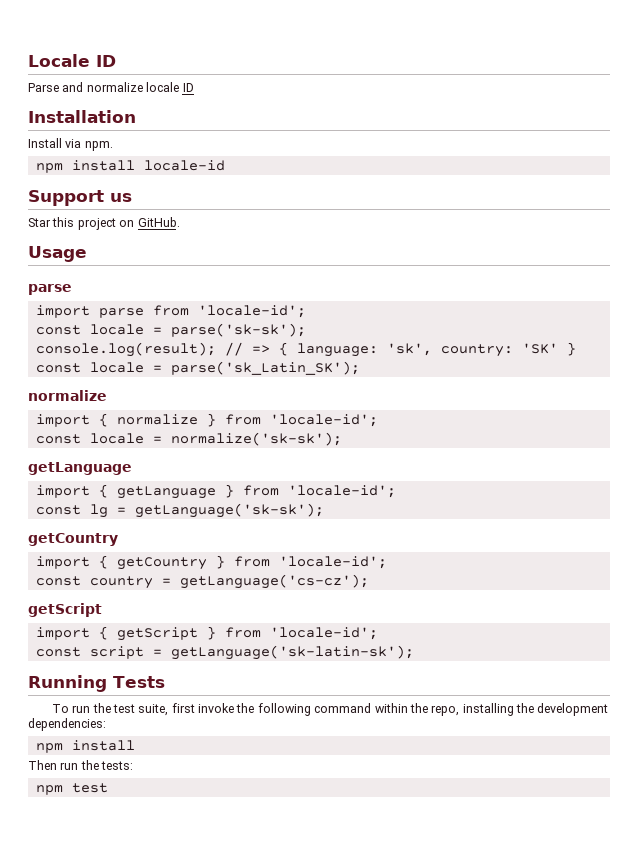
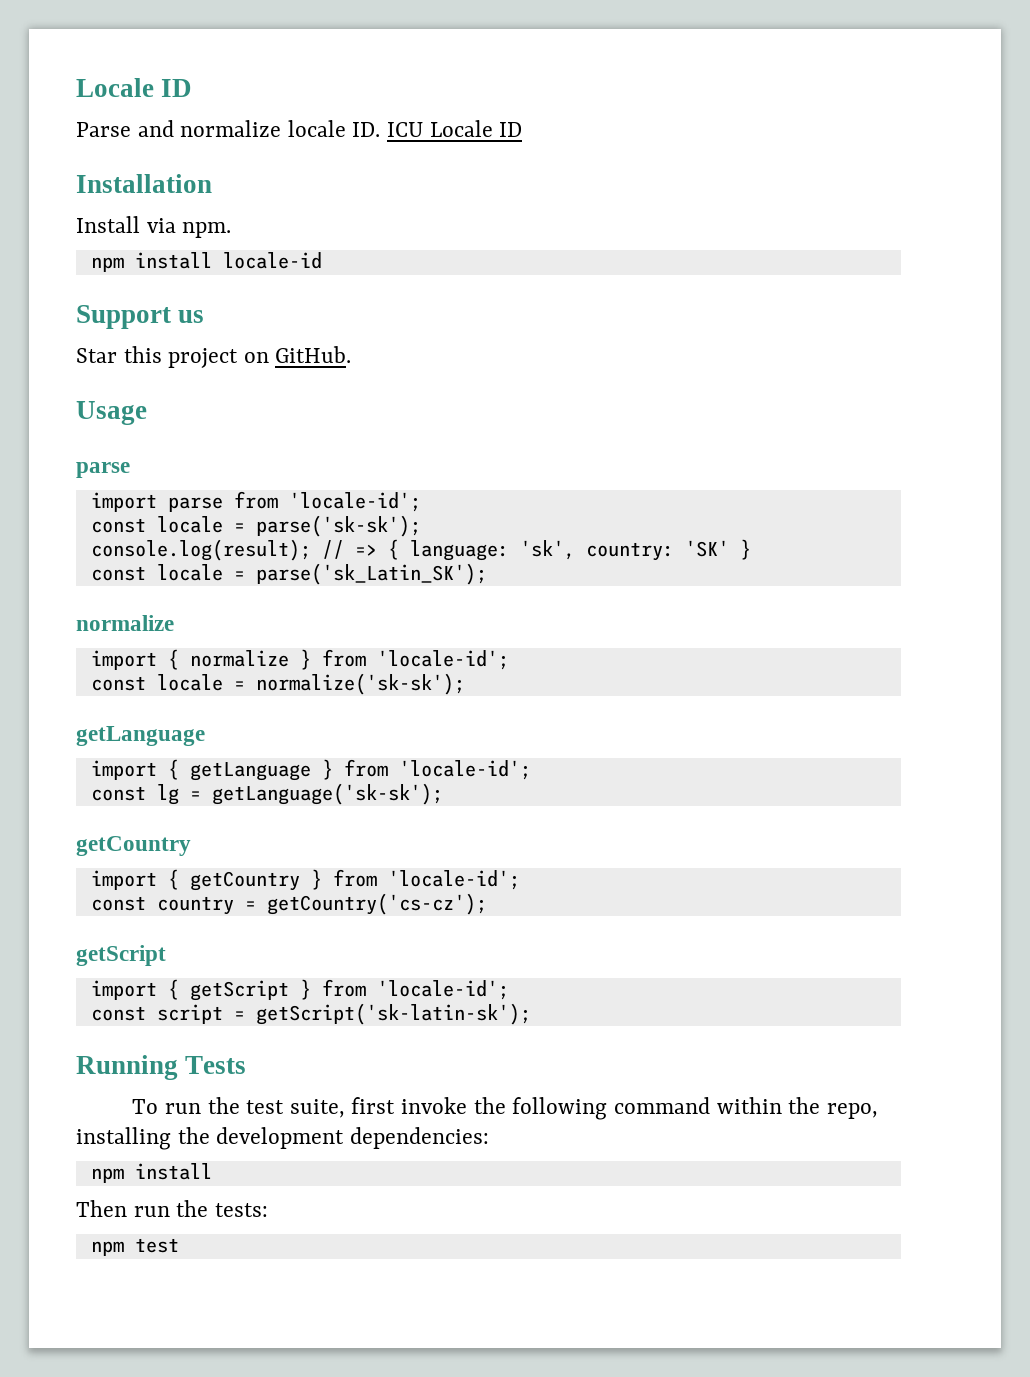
(180, 87) none -> [352,120,493,137] ID. ICU Locale
[179,574,369,589] getLanguage('cs-cz'); -> [266,893,487,915] getCountry('cs-cz');
[170,645,414,660] getLanguage('sk-latin-sk'); -> [255,1003,531,1025] getScript('sk-latin-sk');

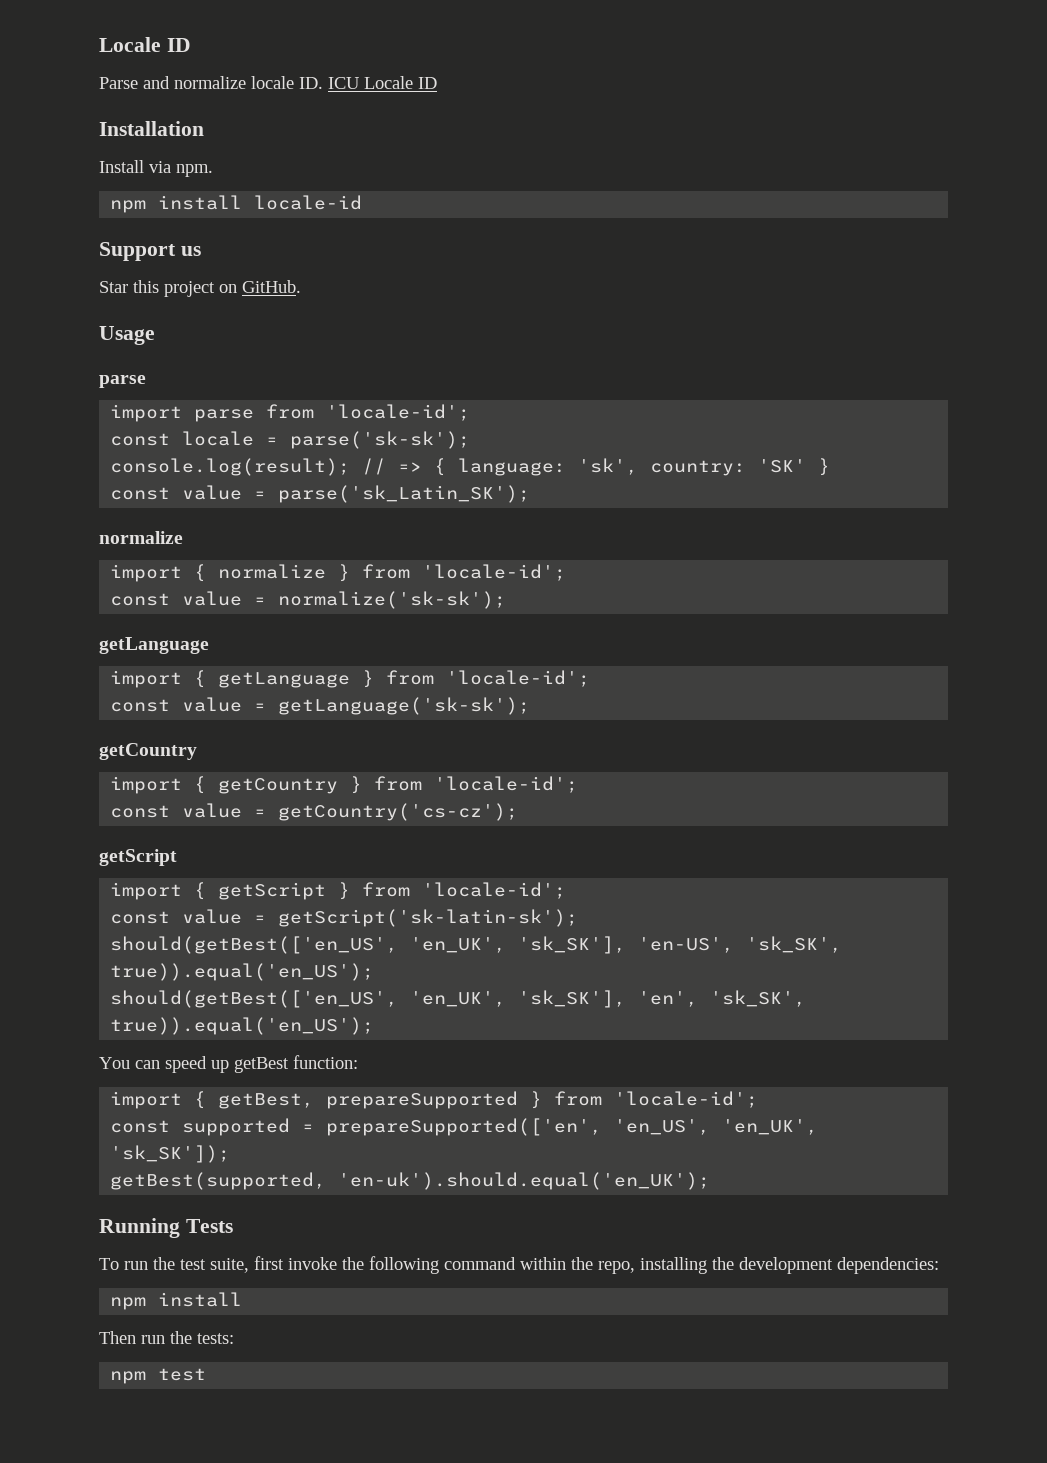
[156,564,223,581] locale -> [182,485,243,500] value
[156,674,223,691] locale -> [182,591,243,606] value
[156,784,179,805] lg -> [182,697,243,712] value
[156,896,234,915] country -> [182,803,243,818] value
[156,1004,223,1024] script -> [182,909,243,924] value
(531, 1014) none -> [110,936,843,954] [110,963,375,981] [110,990,807,1008] [110,1017,375,1035] [99,1055,358,1073] [110,1091,759,1109] [110,1118,819,1136] [110,1145,231,1163] [110,1172,711,1190] // should(getBest(['en_US', 'en_UK', 'sk_SK'], 'en-US', 'sk_SK', true)).equal('en_US'); // should(getBest(['en_US', 'en_UK', 'sk_SK'], 'en', 'sk_SK', true)).equal('en_US'); // You can speed up getBest function: // import { getBest, prepareSupported } from 'locale-id'; // const supported = prepareSupported(['en', 'en_US', 'en_UK', 'sk_SK']); // getBest(supported, 'en-uk').should.equal('en_UK');

